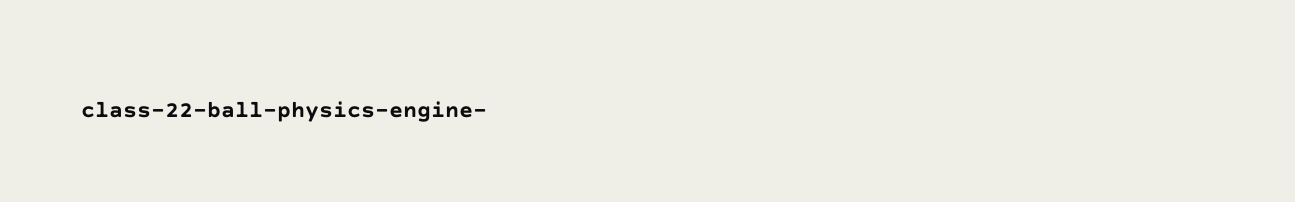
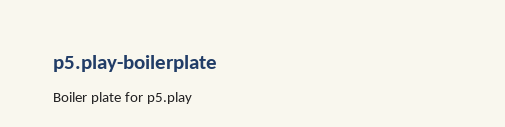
[81,101,487,122] class-22-ball-physics-engine- -> [53,55,217,72] [53,92,192,104] p5.play-boilerplate // Boiler plate for p5.play

